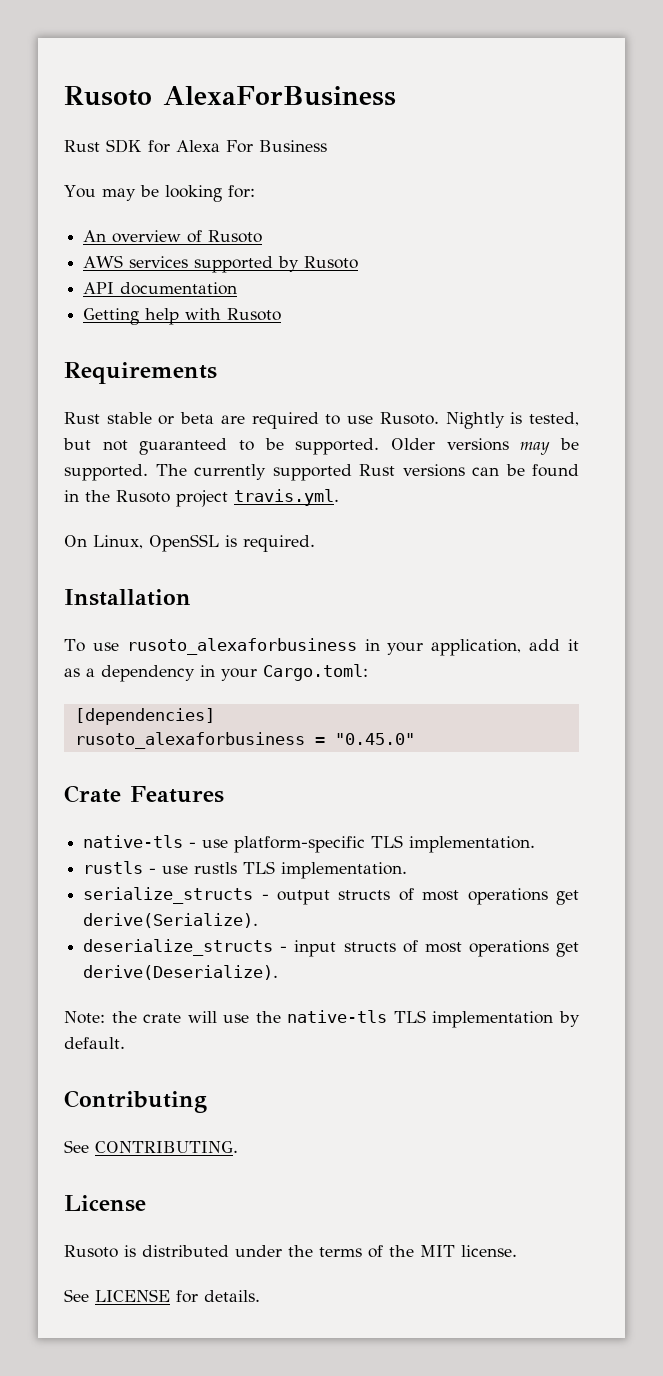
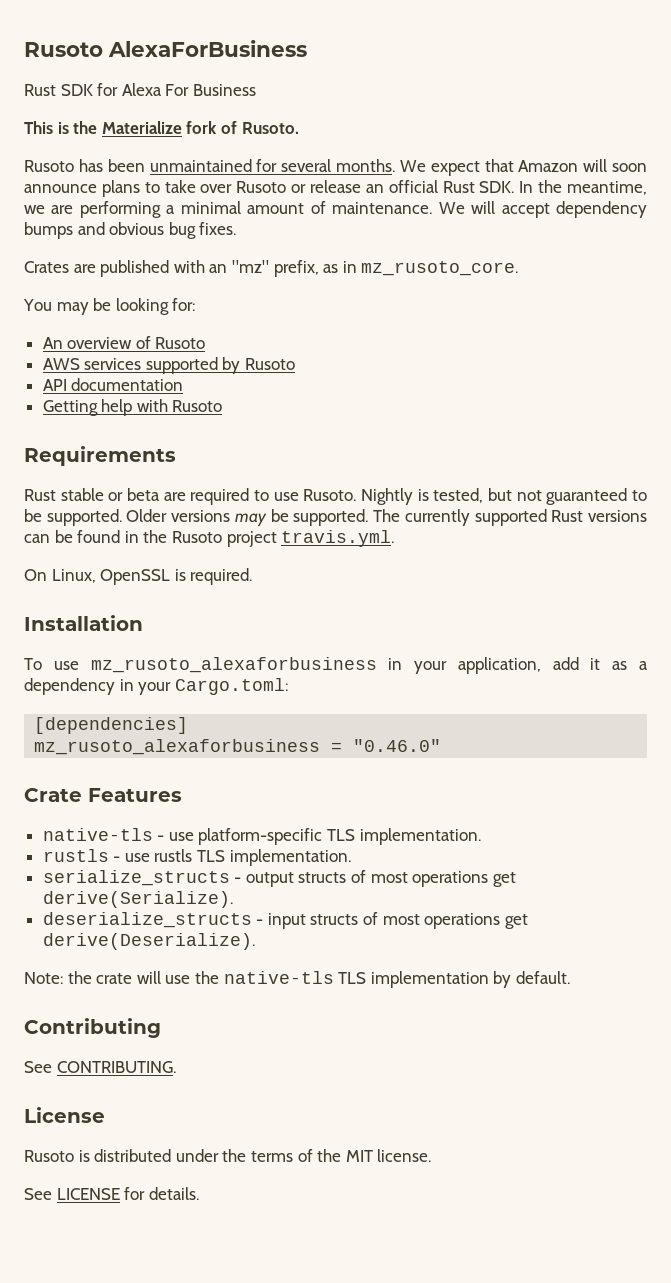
(327, 146) none -> [24,121,299,134] [24,159,647,176] [24,180,647,197] [24,201,647,218] [24,222,237,239] [24,260,519,277] // This is the Materialize fork of Rusoto. // Rusoto has been unmaintained for several months. We expect that Amazon will soon announce plans to take over Rusoto or release an official Rust SDK. In the meantime, we are performing a minimal amount of maintenance. We will accept dependency bumps and obvious bug fixes. // Crates are published with an "mz" prefix, as in mz_rusoto_core.
[126,638,357,655] rusoto_alexaforbusiness -> [90,657,377,673] mz_rusoto_alexaforbusiness
[74,732,415,749] rusoto_alexaforbusiness = "0.45.0" -> [34,739,442,755] mz_rusoto_alexaforbusiness = "0.46.0"

